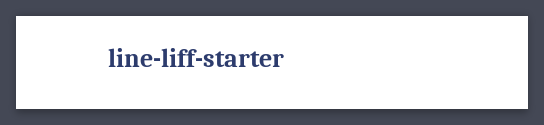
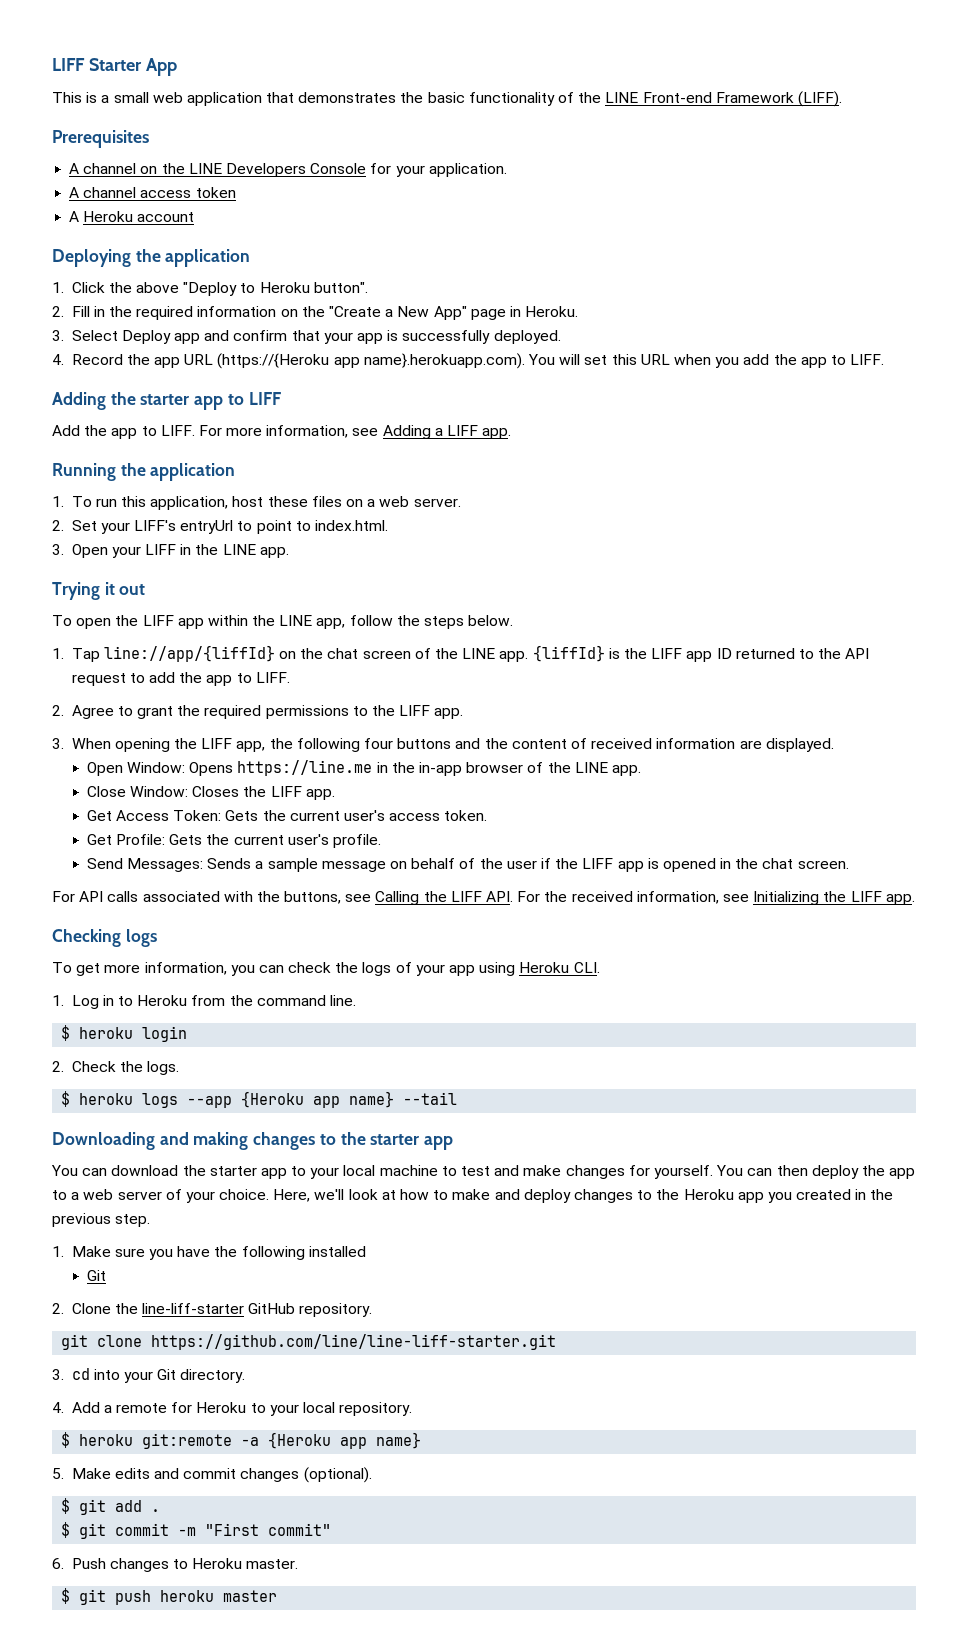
[108,48,284,67] line-liff-starter -> [52,58,177,76] [52,91,842,107] [52,130,149,148] [69,163,507,177] [69,187,236,198] [69,211,195,222] [52,249,251,267] [52,282,368,296] [52,306,579,320] [52,330,561,344] [52,353,885,369] [52,392,281,410] [52,425,512,439] [52,463,236,481] [52,496,461,510] [52,520,389,534] [52,544,289,558] [52,582,146,600] [52,615,514,629] [52,645,870,662] [71,672,290,686] [52,705,464,719] [52,738,834,752] [86,760,641,776] [86,786,335,800] [86,810,488,821] [86,834,382,848] [86,858,849,872] [52,891,915,905] [52,929,157,947] [52,962,600,976] [52,995,357,1009] [61,1025,188,1042] [52,1061,180,1075] [61,1091,458,1108] [52,1132,454,1150] [51,1165,916,1179] [52,1189,894,1203] [52,1213,151,1227] [52,1246,366,1260] [86,1270,106,1281] [52,1303,373,1317] [61,1334,557,1350] [52,1368,246,1383] [52,1402,413,1416] [61,1432,422,1449] [52,1467,372,1483] [61,1498,161,1515] [61,1522,332,1539] [52,1558,299,1572] [61,1588,278,1605] LIFF Starter App // This is a small web application that demonstrates the basic functionality of the LINE Front-end Framework (LIFF). // Prerequisites // A channel on the LINE Developers Console for your application. // A channel access token // A Heroku account // Deploying the application // 1. Click the above "Deploy to Heroku button". // 2. Fill in the required information on the "Create a New App" page in Heroku. // 3. Select Deploy app and confirm that your app is successfully deployed. // 4. Record the app URL (https://{Heroku app name}.herokuapp.com). You will set this URL when you add the app to LIFF. // Adding the starter app to LIFF // Add the app to LIFF. For more information, see Adding a LIFF app. // Running the application // 1. To run this application, host these files on a web server. // 2. Set your LIFF's entryUrl to point to index.html. // 3. Open your LIFF in the LINE app. // Trying it out // To open the LIFF app within the LINE app, follow the steps below. // 1. Tap line://app/{liffId} on the chat screen of the LINE app. {liffId} is the LIFF app ID returned to the API request to add the app to LIFF. // 2. Agree to grant the required permissions to the LIFF app. // 3. When opening the LIFF app, the following four buttons and the content of received information are displayed. // Open Window: Opens https://line.me in the in-app browser of the LINE app. // Close Window: Closes the LIFF app. // Get Access Token: Gets the current user's access token. // Get Profile: Gets the current user's profile. // Send Messages: Sends a sample message on behalf of the user if the LIFF app is opened in the chat screen. // For API calls associated with the buttons, see Calling the LIFF API. For the received information, see Initializing the LIFF app. // Checking logs // To get more information, you can check the logs of your app using Heroku CLI. // 1. Log in to Heroku from the command line. // $ heroku login // 2. Check the logs. // $ heroku logs --app {Heroku app name} --tail // Downloading and making changes to the starter app // You can download the starter app to your local machine to test and make changes for yourself. You can then deploy the app to a web server of your choice. Here, we'll look at how to make and deploy changes to the Heroku app you created in the previous step. // 1. Make sure you have the following installed // Git // 2. Clone the line-liff-starter GitHub repository. // git clone https://github.com/line/line-liff-starter.git // 3. cd into your Git directory. // 4. Add a remote for Heroku to your local repository. // $ heroku git:remote -a {Heroku app name} // 5. Make edits and commit changes (optional). // $ git add . // $ git commit -m "First commit" // 6. Push changes to Heroku master. // $ git push heroku master

